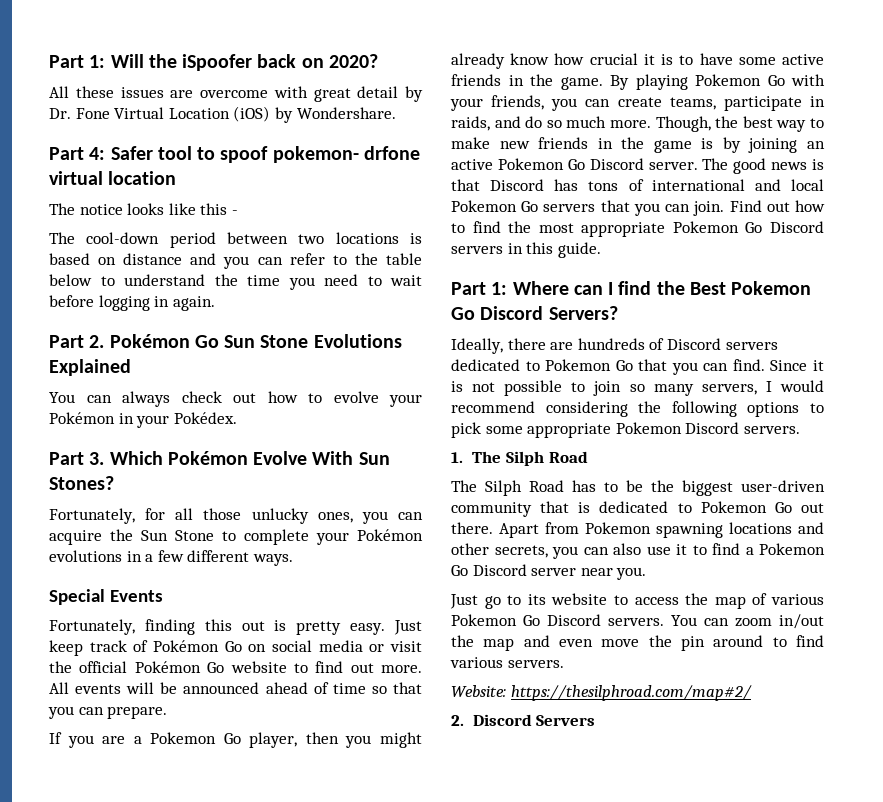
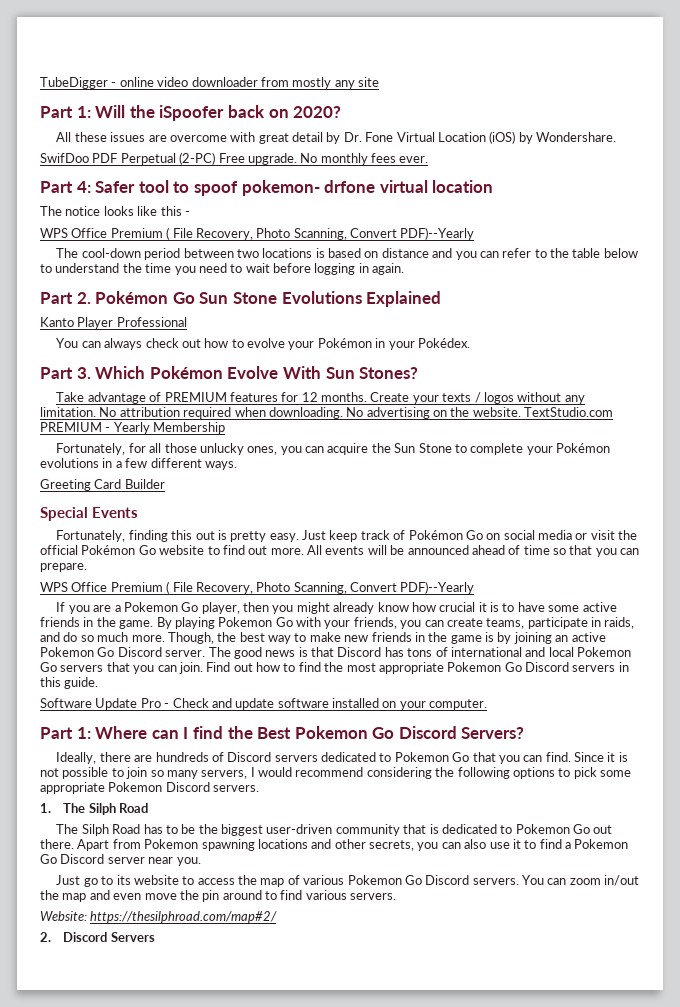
(49, 61) none -> [40,77,379,89] TubeDigger - online video downloader from mostly any site //
(396, 113) none -> [40,152,429,165] // SwifDoo PDF Perpetual (2-PC) Free upgrade. No monthly fees ever.
(238, 212) none -> [40,227,475,240] // WPS Office Premium ( File Recovery, Photo Scanning, Convert PDF)--Yearly
(131, 367) none -> [40,317,187,329] // Kanto Player Professional
(114, 483) none -> [56,392,585,404] [40,407,614,419] [40,422,226,434] // Take advantage of PREMIUM features for 12 months. Create your texts / logos without any limitation. No attribution required when downloading. No advertising on the website. TextStudio.com PREMIUM - Yearly Membership
(293, 560) none -> [40,479,165,491] // Greeting Card Builder
(168, 712) none -> [40,581,475,594] // WPS Office Premium ( File Recovery, Photo Scanning, Convert PDF)--Yearly
(601, 250) none -> [40,698,488,710] // Software Update Pro - Check and update software installed on your computer.

